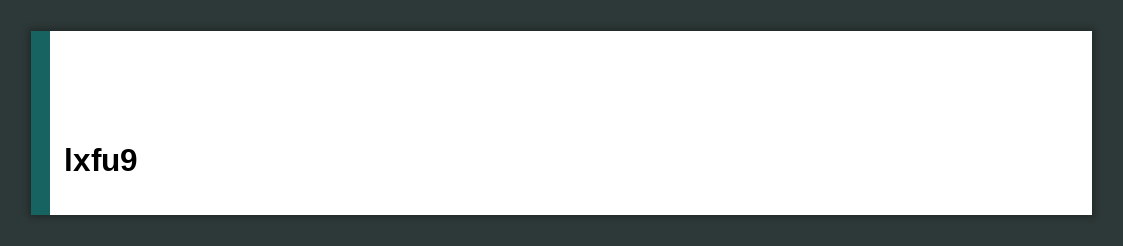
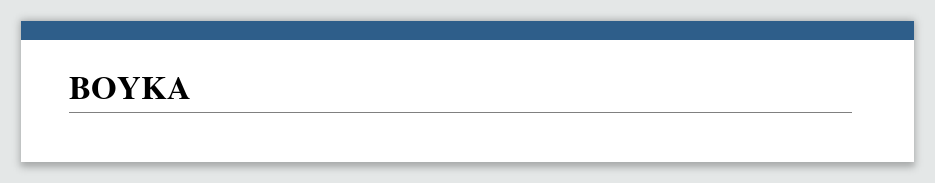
[64,148,138,171] lxfu9 -> [69,77,191,99] BOYKA

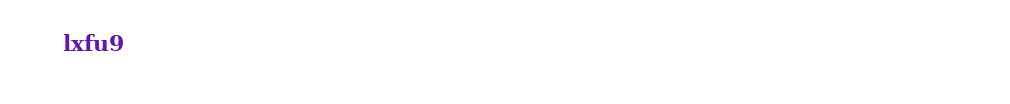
[69,77,191,99] BOYKA -> [63,34,124,51] lxfu9

